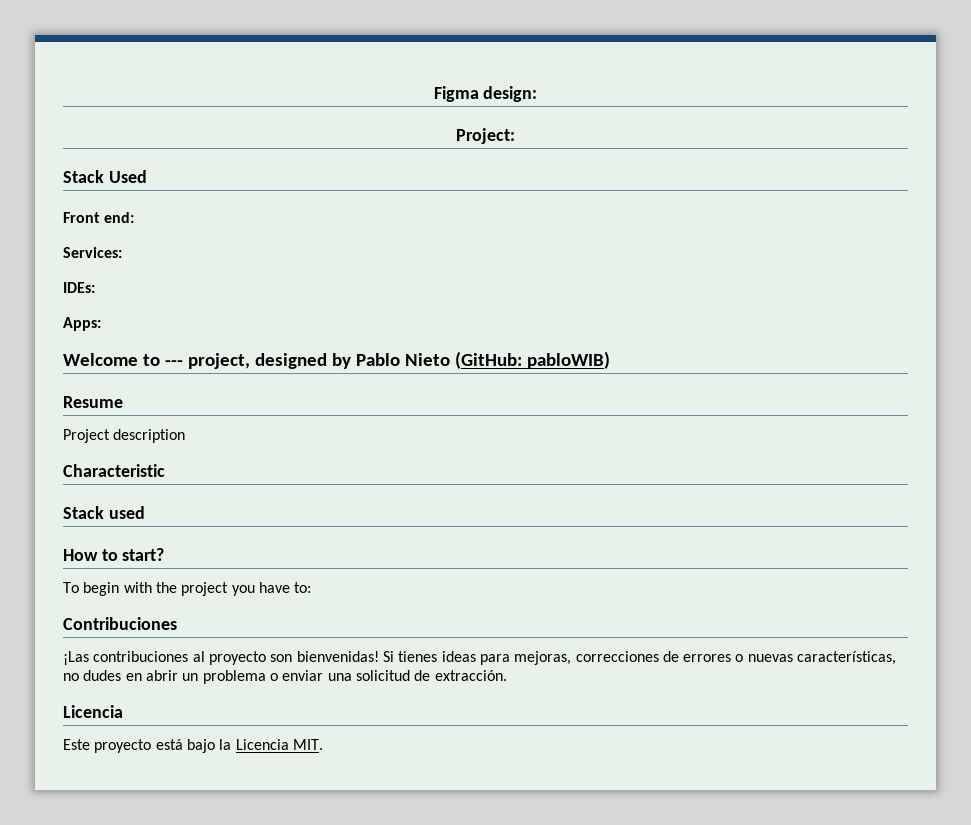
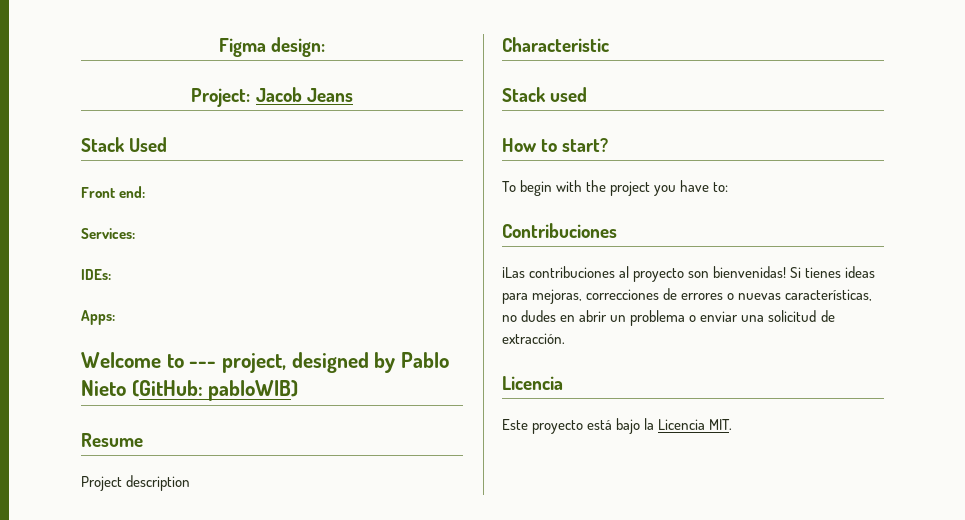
(515, 136) none -> [255,87,353,102] Jacob Jeans

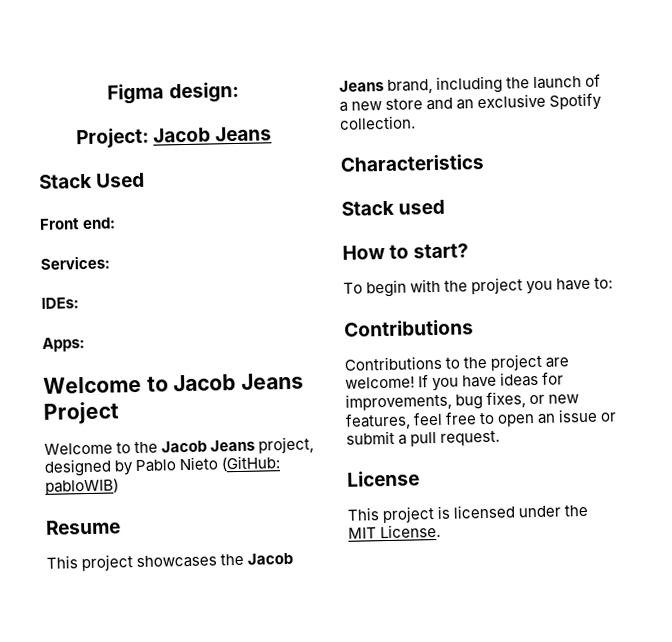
[189,361,217,368] --- -> [173,372,305,392] [43,401,120,425] [44,439,256,455] Jacob Jeans Project // Welcome to the Jacob Jeans
[81,475,191,491] [502,37,609,52] Project description // Characteristic -> [46,552,294,572] [339,73,602,94] [339,92,603,112] [339,115,416,130] [340,154,484,172] This project showcases the Jacob Jeans brand, including the launch of a new store and an exclusive Spotify collection. // Characteristics
[502,223,617,238] [502,266,876,282] [502,288,873,304] [502,310,835,326] [502,333,565,344] [502,376,563,390] [502,418,733,434] Contribuciones // ¡Las contribuciones al proyecto son bienvenidas! Si tienes ideas para mejoras, correcciones de errores o nuevas características, no dudes en abrir un problema o enviar una solicitud de extracción. // Licencia // Este proyecto está bajo la Licencia MIT. -> [344,319,474,337] [344,353,570,371] [345,371,565,392] [345,391,580,411] [345,408,618,430] [346,430,501,447] [347,470,420,487] [347,504,589,524] [348,523,442,539] Contributions // Contributions to the project are welcome! If you have ideas for improvements, bug fixes, or new features, feel free to open an issue or submit a pull request. // License // This project is licensed under the MIT License.

